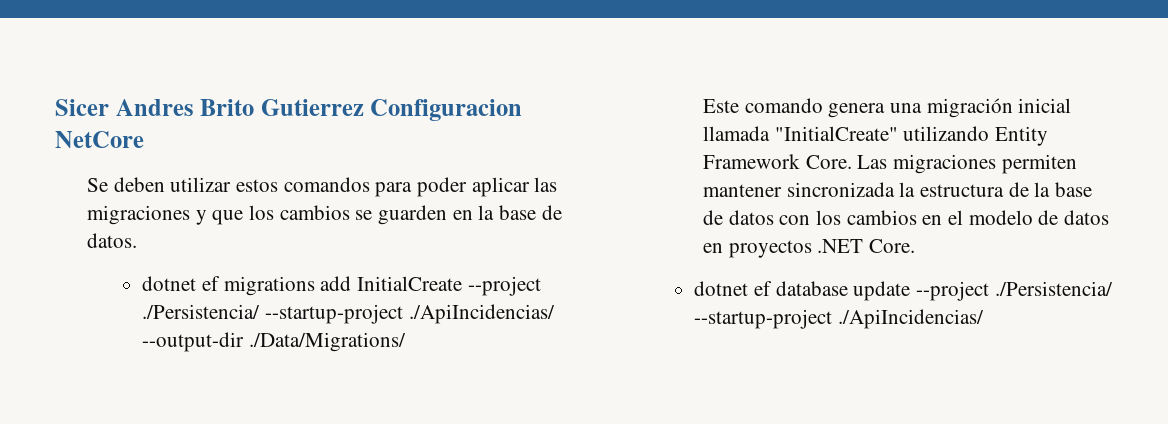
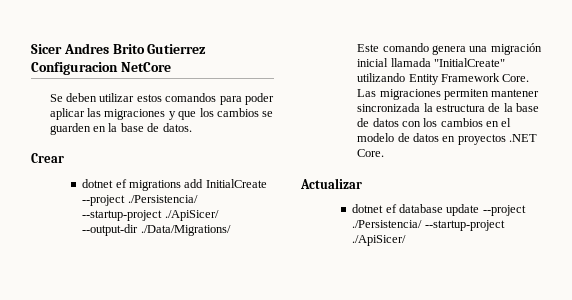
(138, 240) none -> [31,153,64,163] // Crear
[408,304,555,324] ./ApiIncidencias/ -> [164,210,219,221] ./ApiSicer/
(916, 246) none -> [300,178,362,189] // Actualizar
[837,309,984,329] ./ApiIncidencias/ -> [352,235,407,246] ./ApiSicer/

